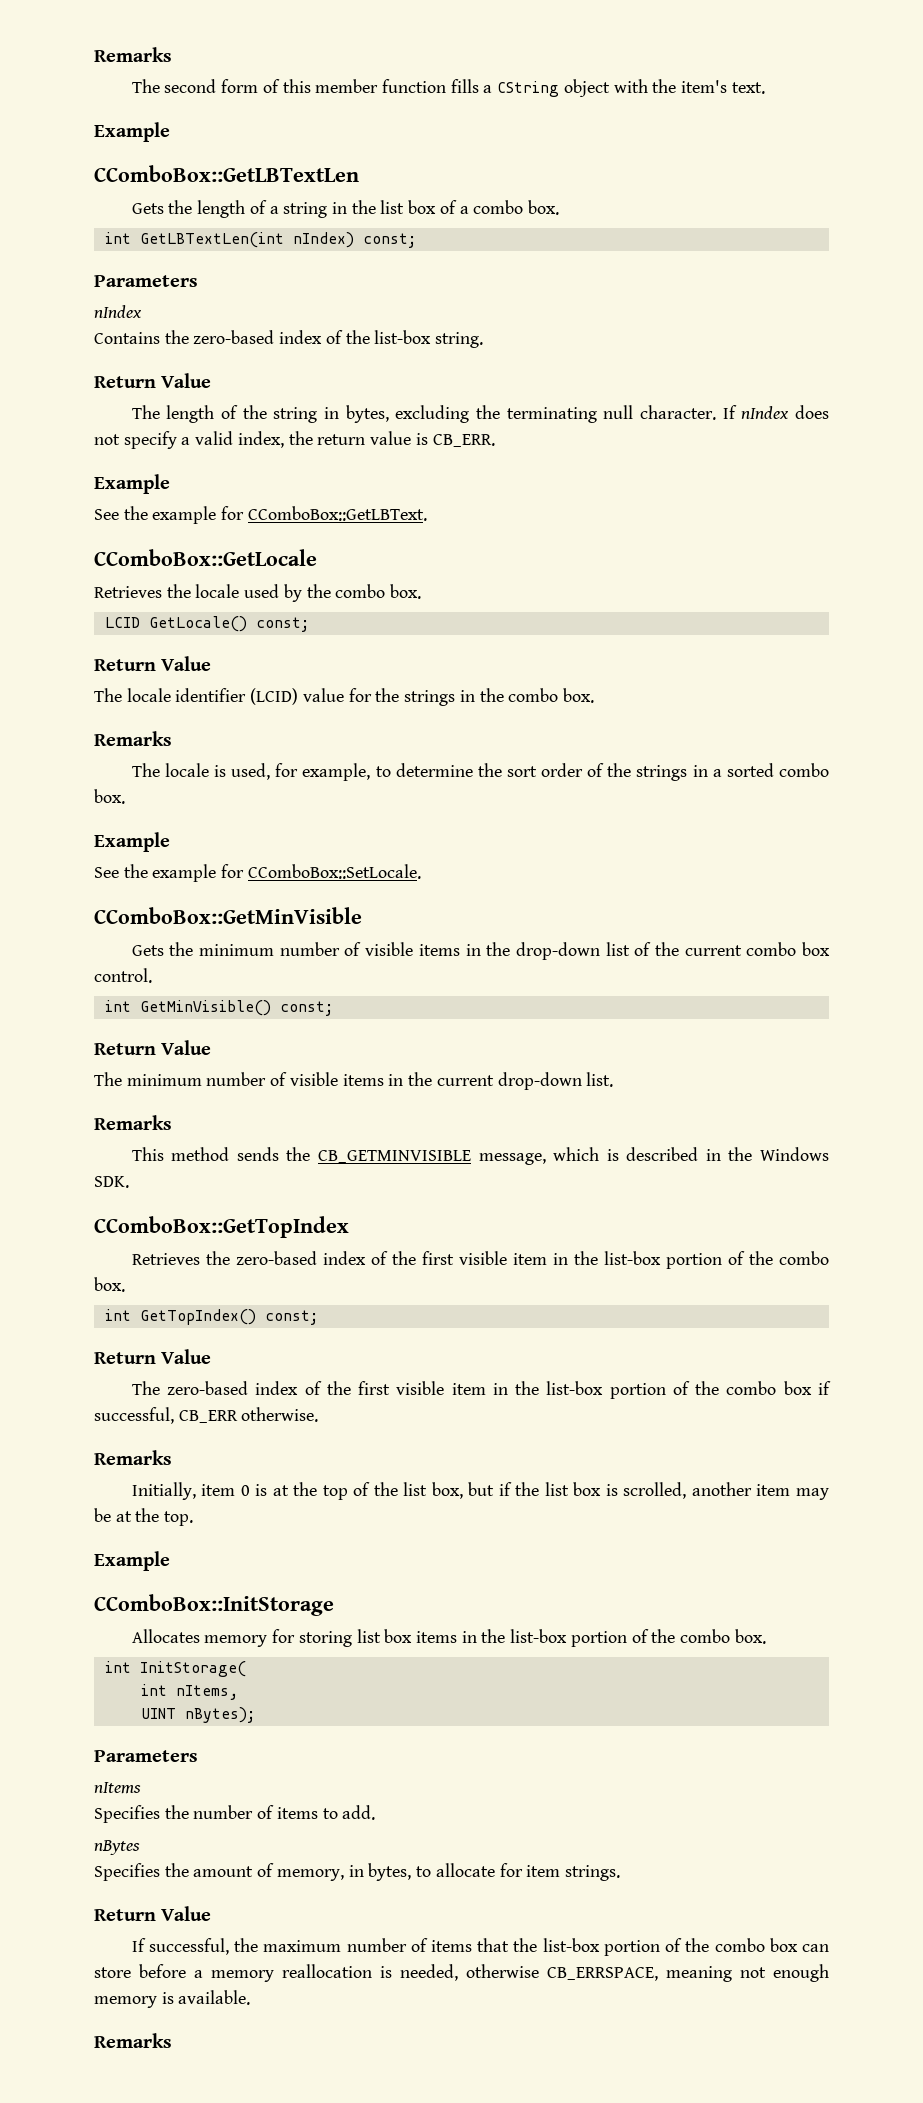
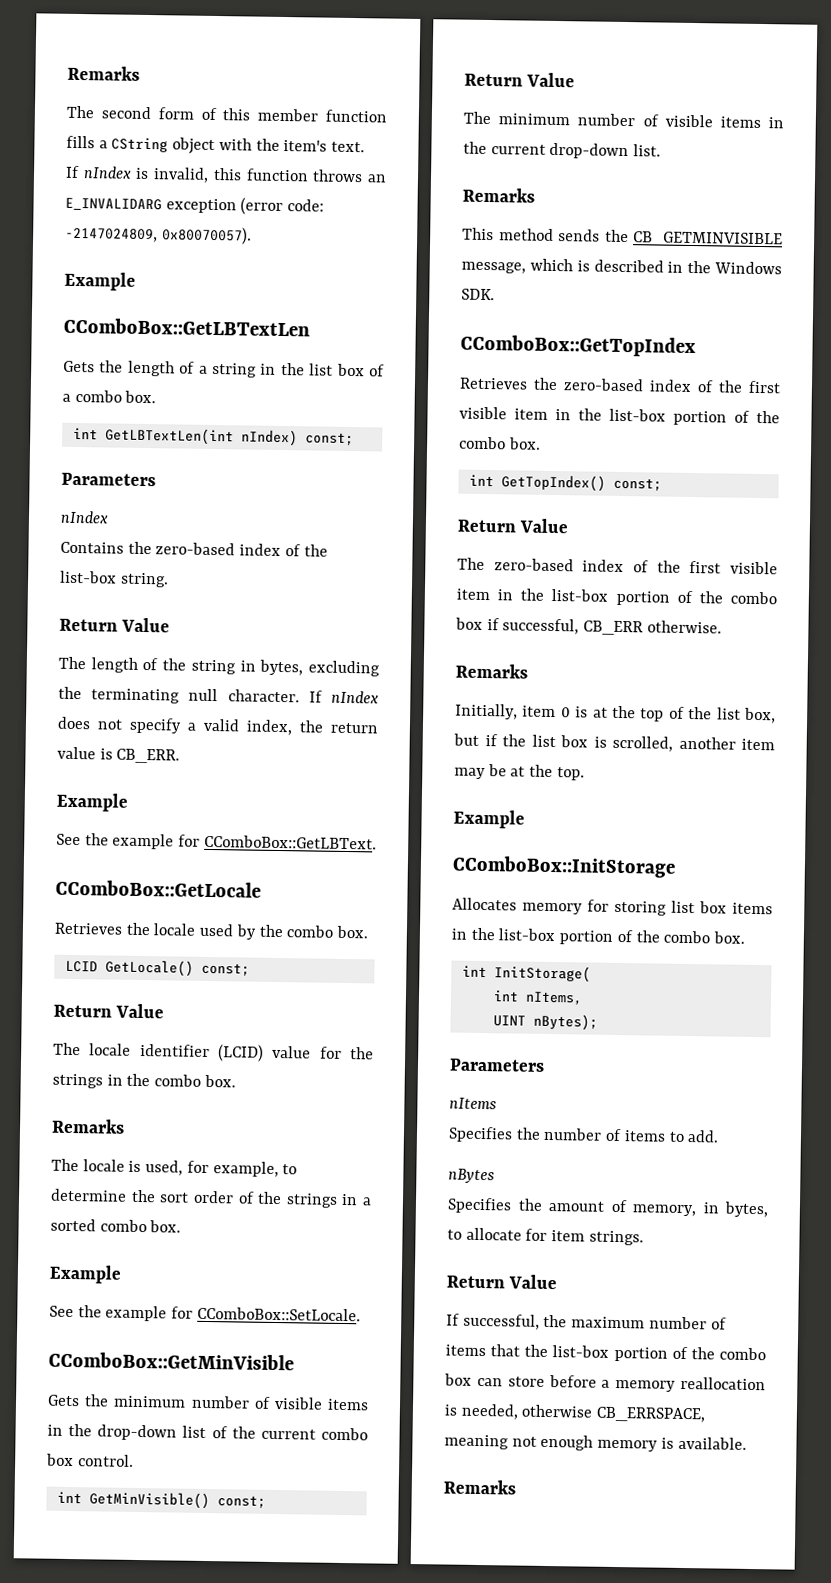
(765, 88) none -> [65,165,388,183] [65,197,325,216] [65,226,252,245] // If nIndex is invalid, this function throws an E_INVALIDARG exception (error code: -2147024809, 0x80070057).

